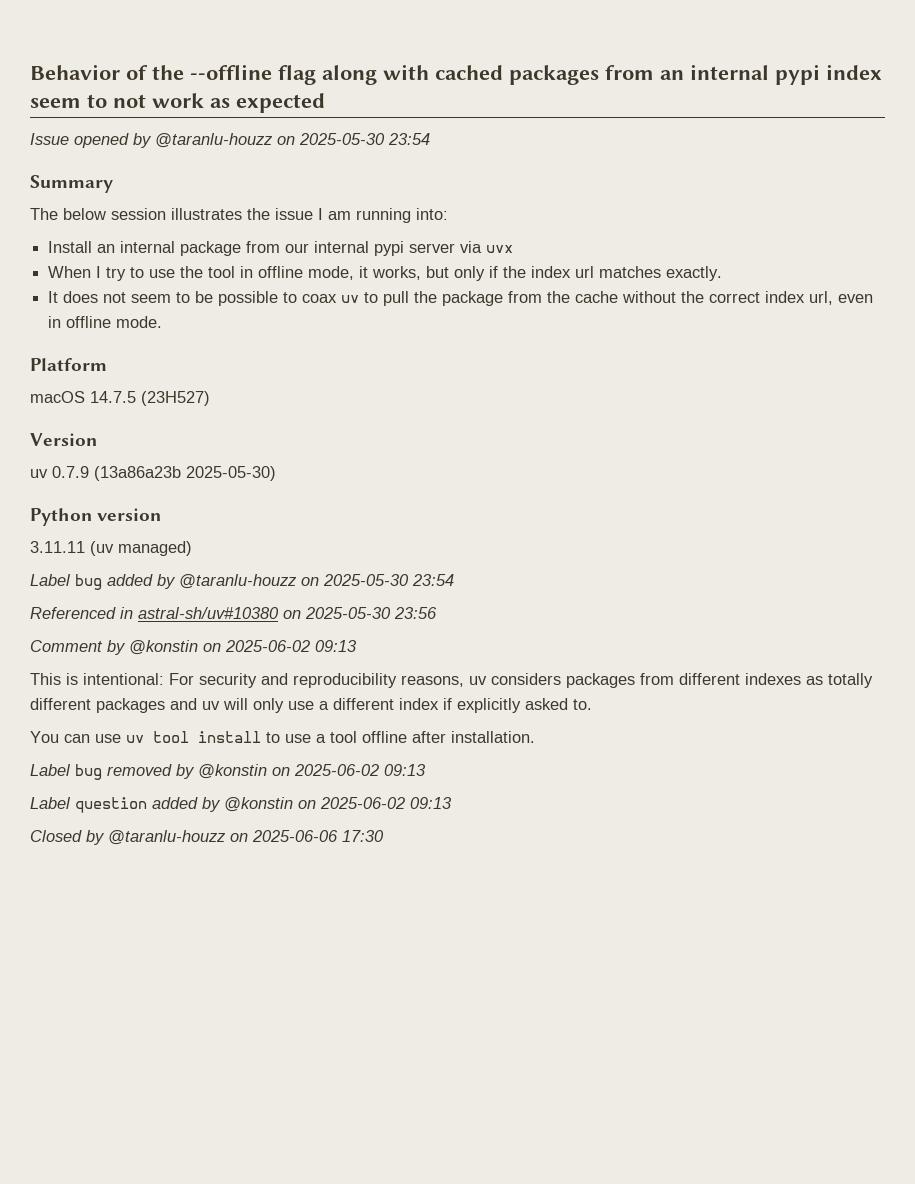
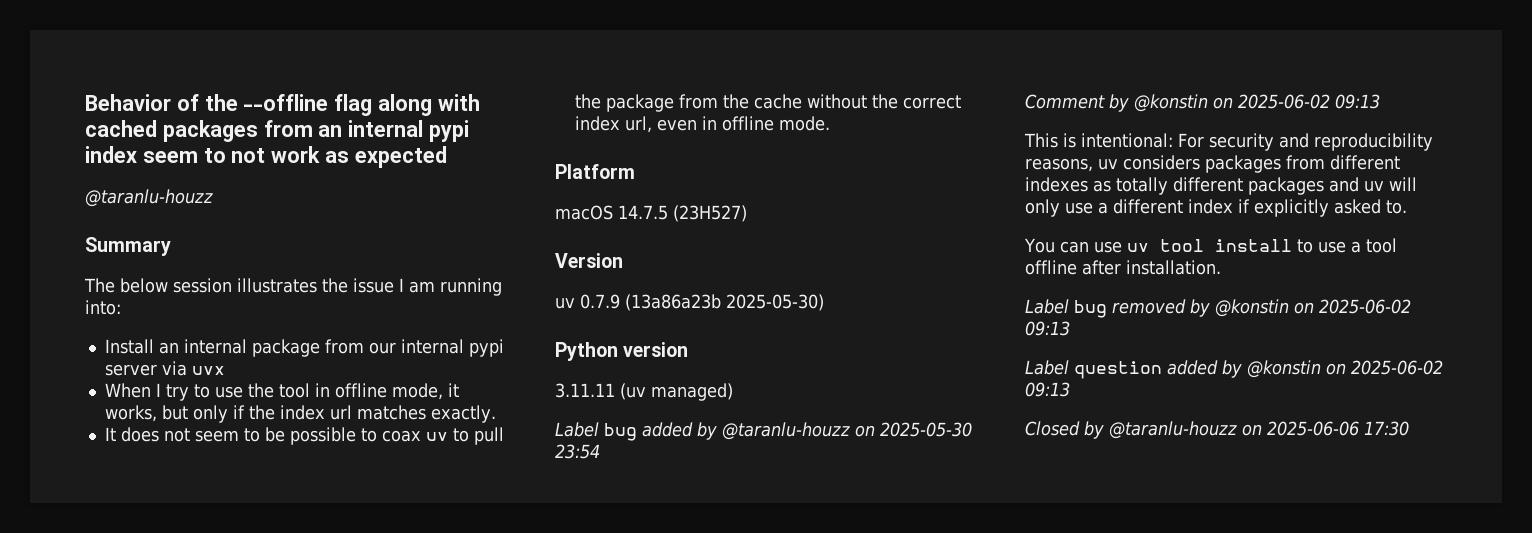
[30,133,430,148] Issue opened by @taranlu-houzz on 2025-05-30 23:54 -> [85,189,213,207] @taranlu-houzz
[30,607,437,619] // Referenced in astral-sh/uv#10380 on 2025-05-30 23:56 -> (600, 451) none

